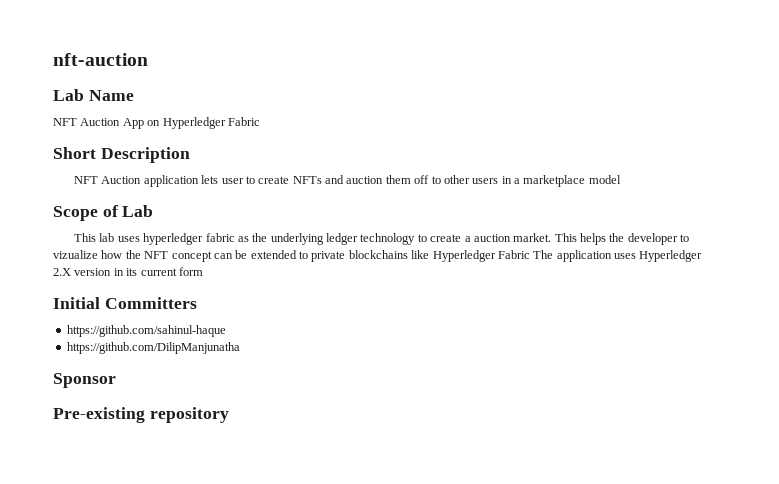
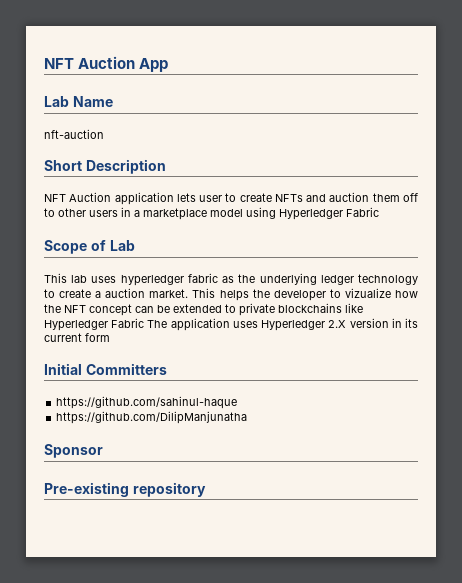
[53,53,148,66] nft-auction -> [44,56,169,72] NFT Auction App
[53,117,260,129] NFT Auction App on Hyperledger Fabric -> [44,129,104,139] nft-auction
(621, 179) none -> [246,207,379,220] using Hyperledger Fabric

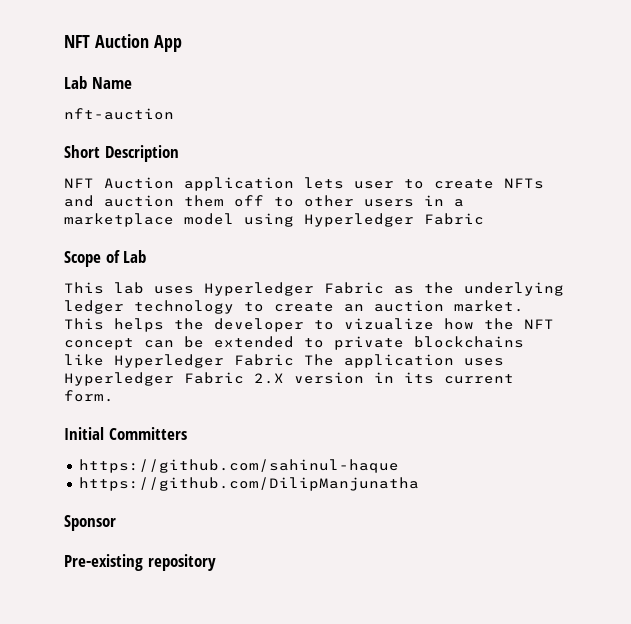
[120,273,218,286] hyperledger fabric -> [204,282,384,296] Hyperledger Fabric
[95,291,102,298] a -> [344,304,364,312] an
(326, 325) none -> [184,372,244,384] Fabric
[85,333,110,342] form -> [64,390,114,402] form.

